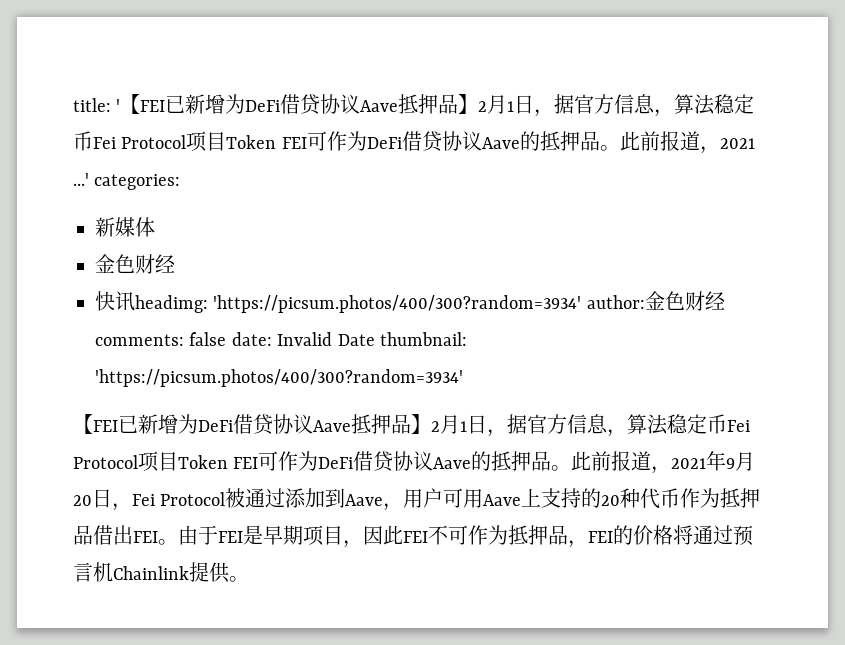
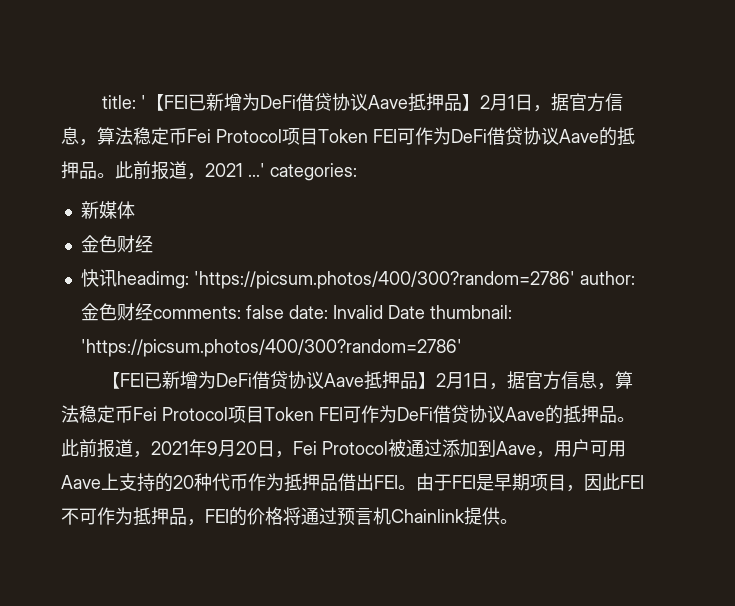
[213,295,582,313] 'https://picsum.photos/400/300?random=3934' -> [193,271,575,289] 'https://picsum.photos/400/300?random=2786'
[95,369,463,387] 'https://picsum.photos/400/300?random=3934' -> [80,339,462,357] 'https://picsum.photos/400/300?random=2786'

